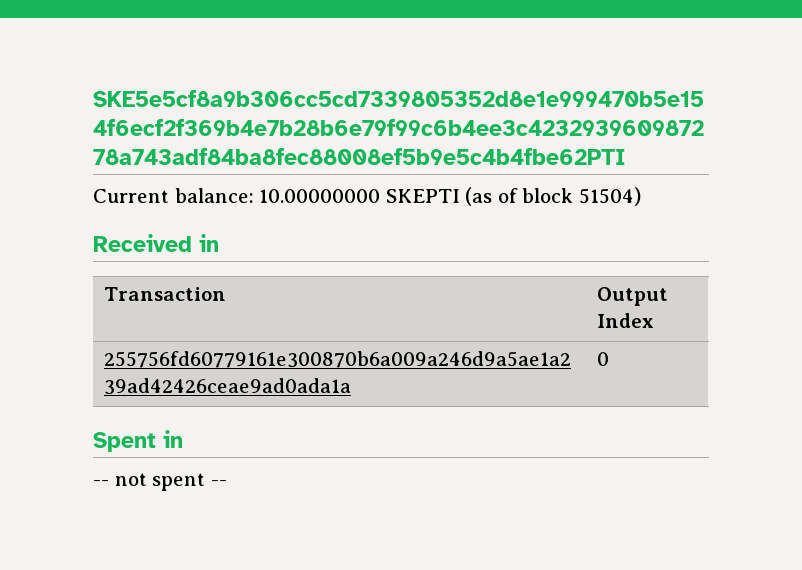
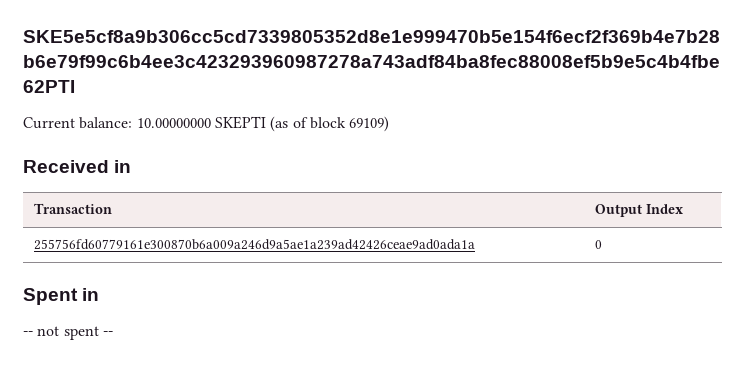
[578,187,641,206] 51504) -> [349,116,390,132] 69109)

